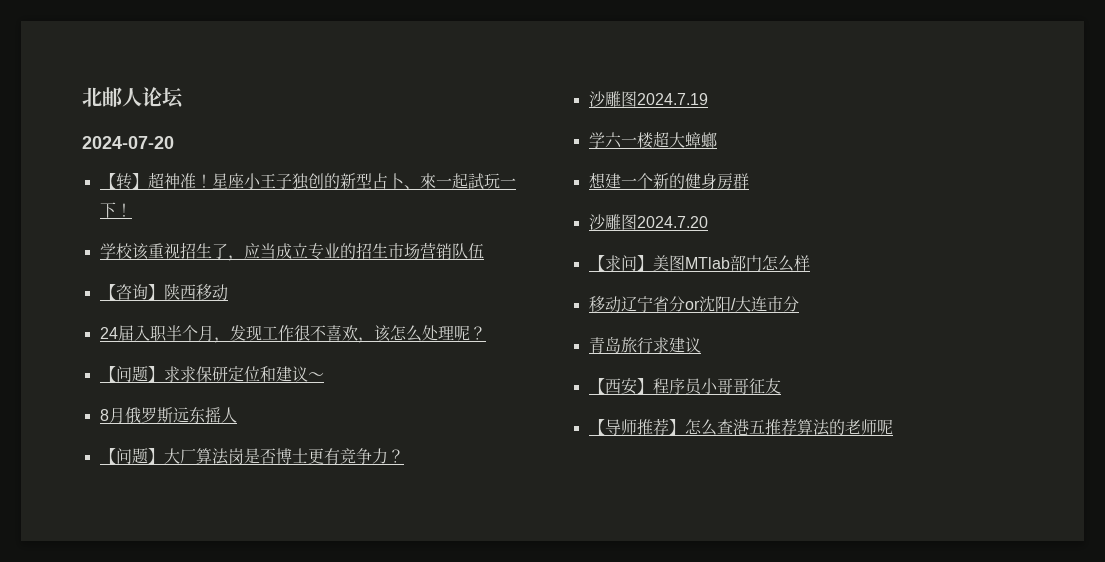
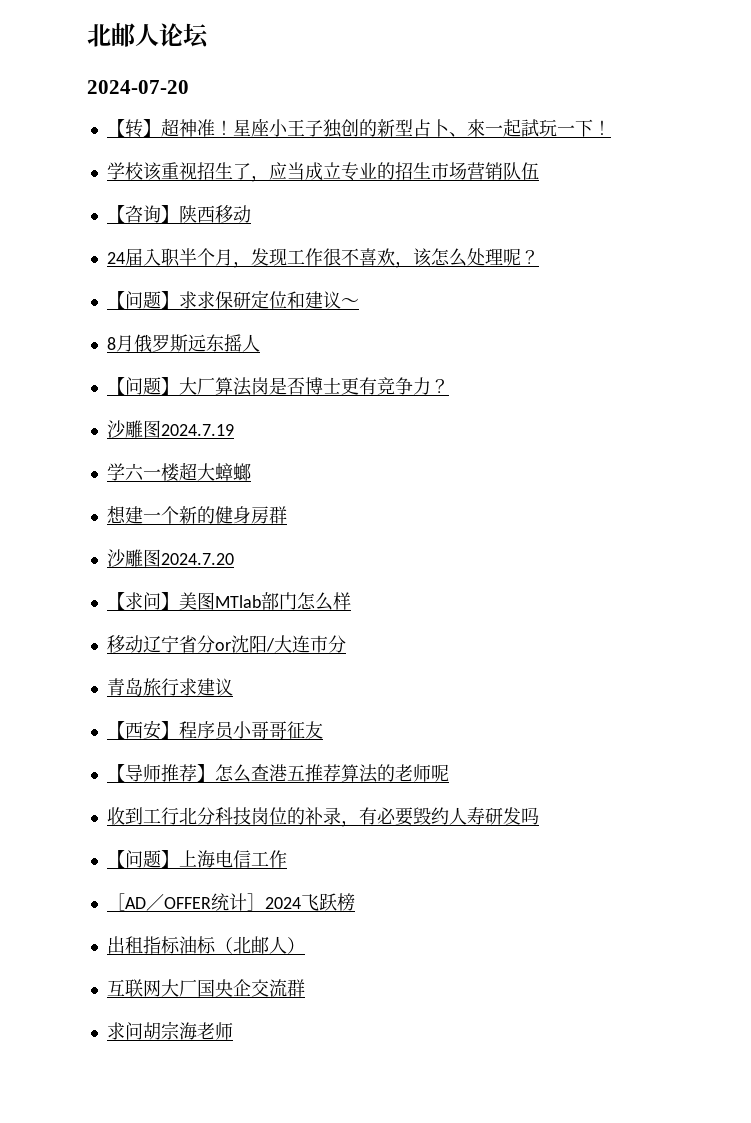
(893, 427) none -> [106,807,539,827] [106,850,287,868] [106,893,355,911] [106,936,305,954] [106,979,305,997] [106,1021,233,1040] // 收到工行北分科技岗位的补录，有必要毁约人寿研发吗 // 【问题】上海电信工作 // ［AD／OFFER统计］2024飞跃榜 // 出租指标油标（北邮人） // 互联网大厂国央企交流群 // 求问胡宗海老师

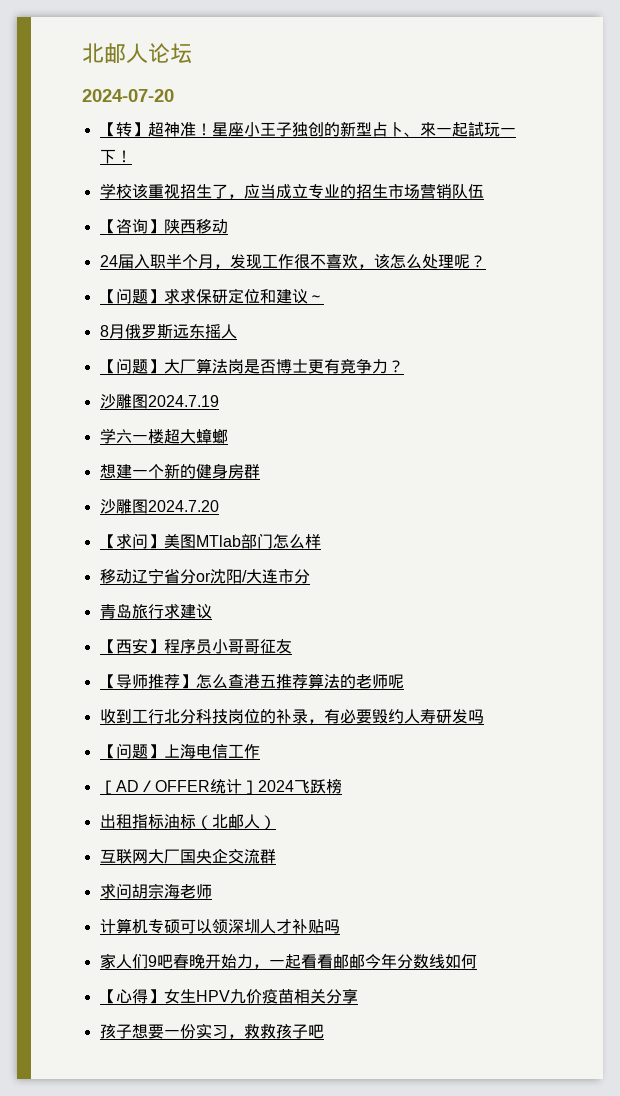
(233, 1031) none -> [99,918,340,934] [99,953,477,969] [99,988,358,1004] [99,1023,324,1039] // 计算机专硕可以领深圳人才补贴吗 // 家人们9吧春晚开始力，一起看看邮邮今年分数线如何 // 【心得】女生HPV九价疫苗相关分享 // 孩子想要一份实习，救救孩子吧

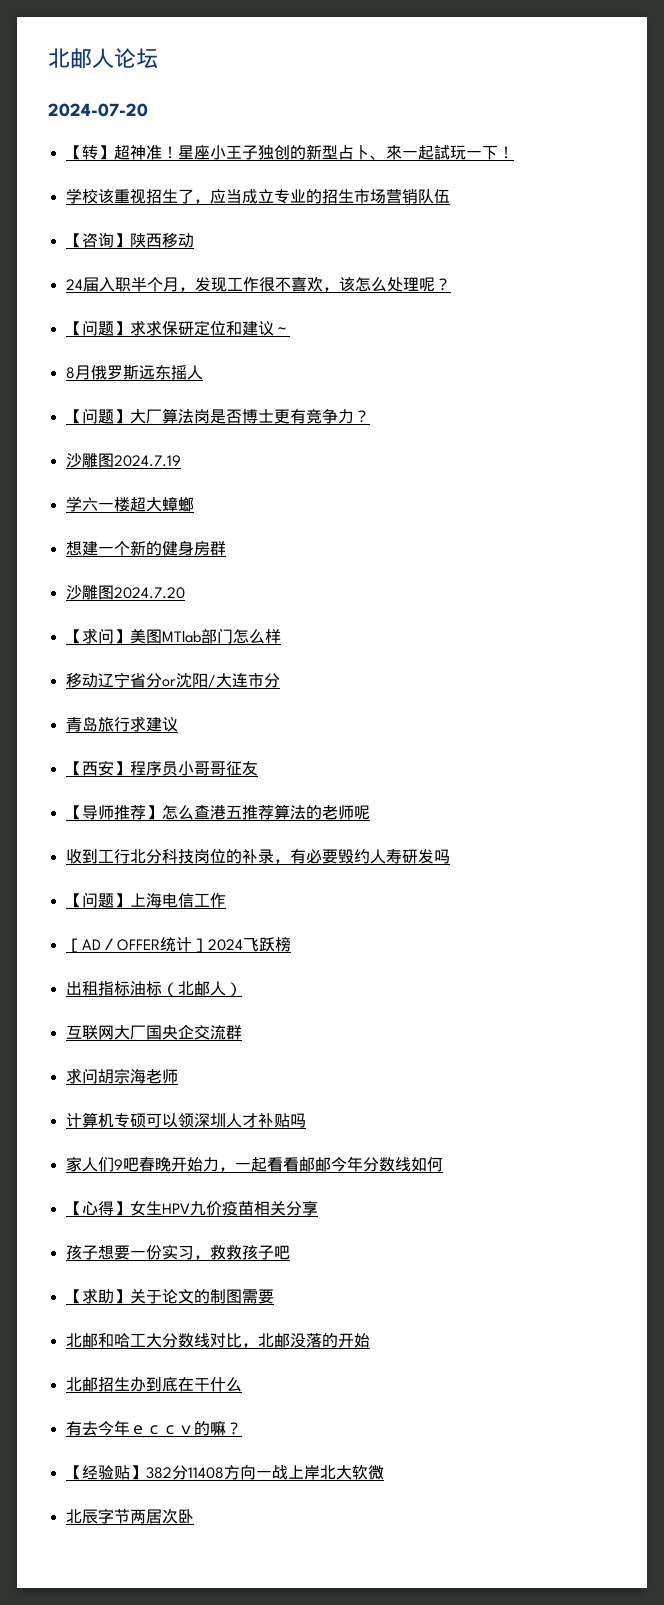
(324, 1031) none -> [65,1288,274,1304] [65,1332,370,1348] [65,1377,242,1392] [65,1420,242,1436] [65,1464,384,1480] [65,1508,194,1524] // 【求助】关于论文的制图需要 // 北邮和哈工大分数线对比，北邮没落的开始 // 北邮招生办到底在干什么 // 有去今年ｅｃｃｖ的嘛？ // 【经验贴】382分11408方向一战上岸北大软微 // 北辰字节两居次卧

